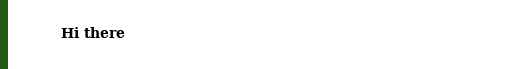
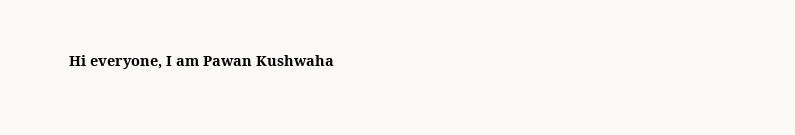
[84,27,125,38] there -> [90,55,334,69] everyone, I am Pawan Kushwaha

